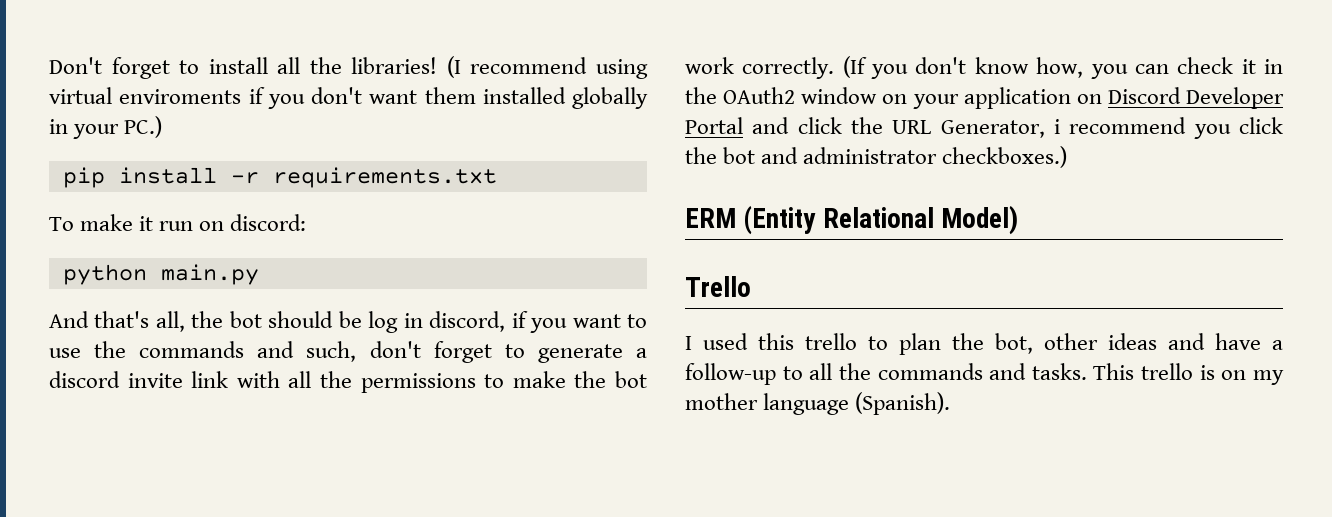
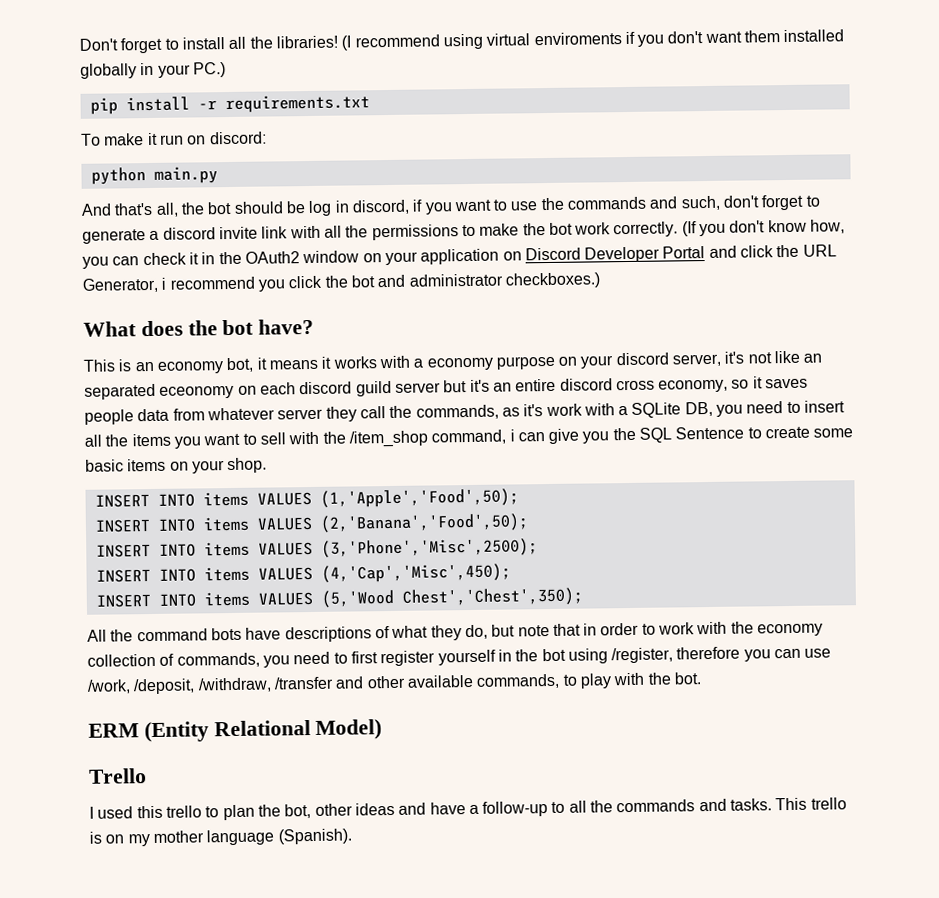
(1068, 157) none -> [83,318,315,337] [83,350,823,374] [84,376,809,400] [84,400,846,425] [84,426,854,449] [85,457,268,474] [94,488,519,508] [94,513,529,533] [95,538,538,558] [95,563,511,583] [95,587,583,608] [87,621,824,643] [87,646,832,668] [87,672,701,695] // What does the bot have? // This is an economy bot, it means it works with a economy purpose on your discord server, it's not like an separated eceonomy on each discord guild server but it's an entire discord cross economy, so it saves people data from whatever server they call the commands, as it's work with a SQLite DB, you need to insert all the items you want to sell with the /item_shop command, i can give you the SQL Sentence to create some basic items on your shop. // INSERT INTO items VALUES (1,'Apple','Food',50); // INSERT INTO items VALUES (2,'Banana','Food',50); // INSERT INTO items VALUES (3,'Phone','Misc',2500); // INSERT INTO items VALUES (4,'Cap','Misc',450); // INSERT INTO items VALUES (5,'Wood Chest','Chest',350); // All the command bots have descriptions of what they do, but note that in order to work with the economy collection of commands, you need to first register yourself in the bot using /register, therefore you can use /work, /deposit, /withdraw, /transfer and other available commands, to play with the bot.

